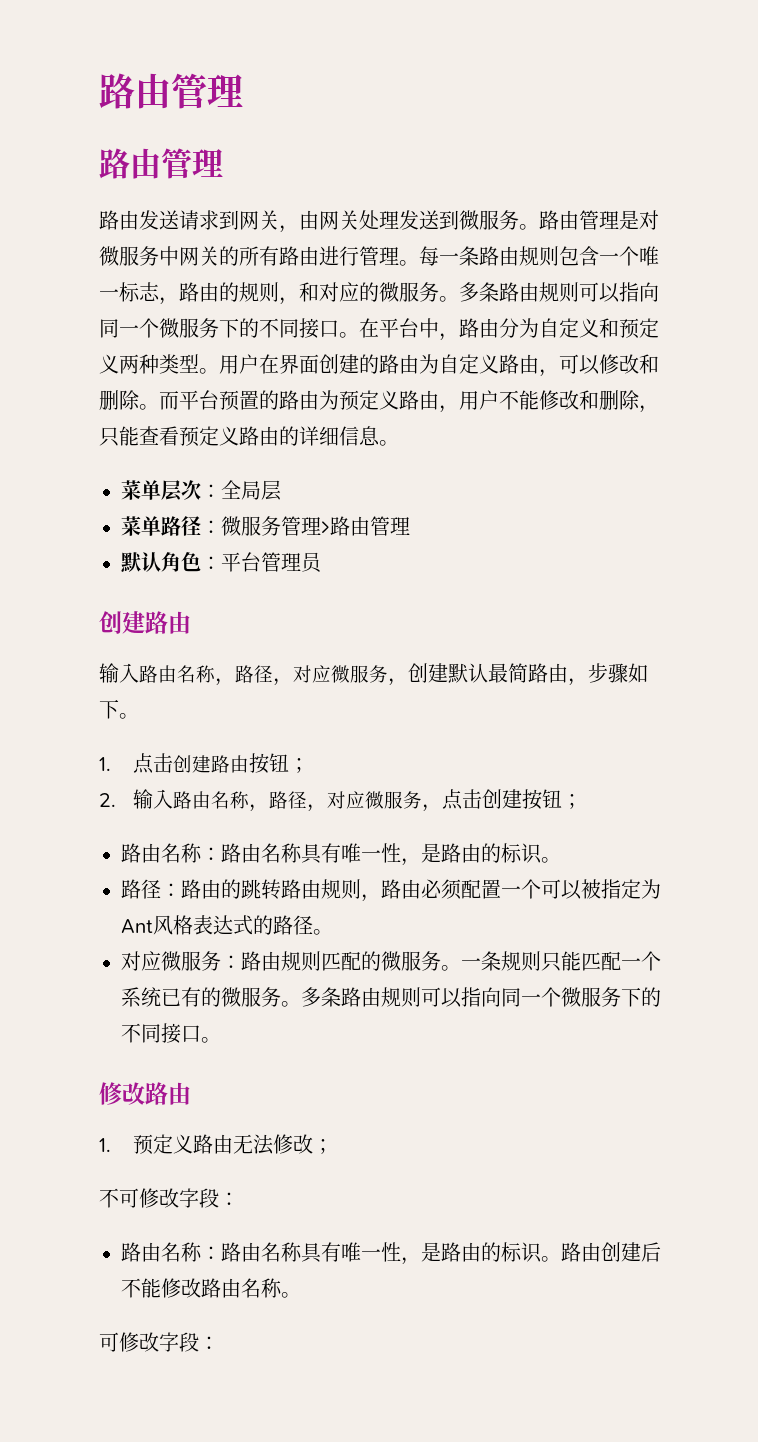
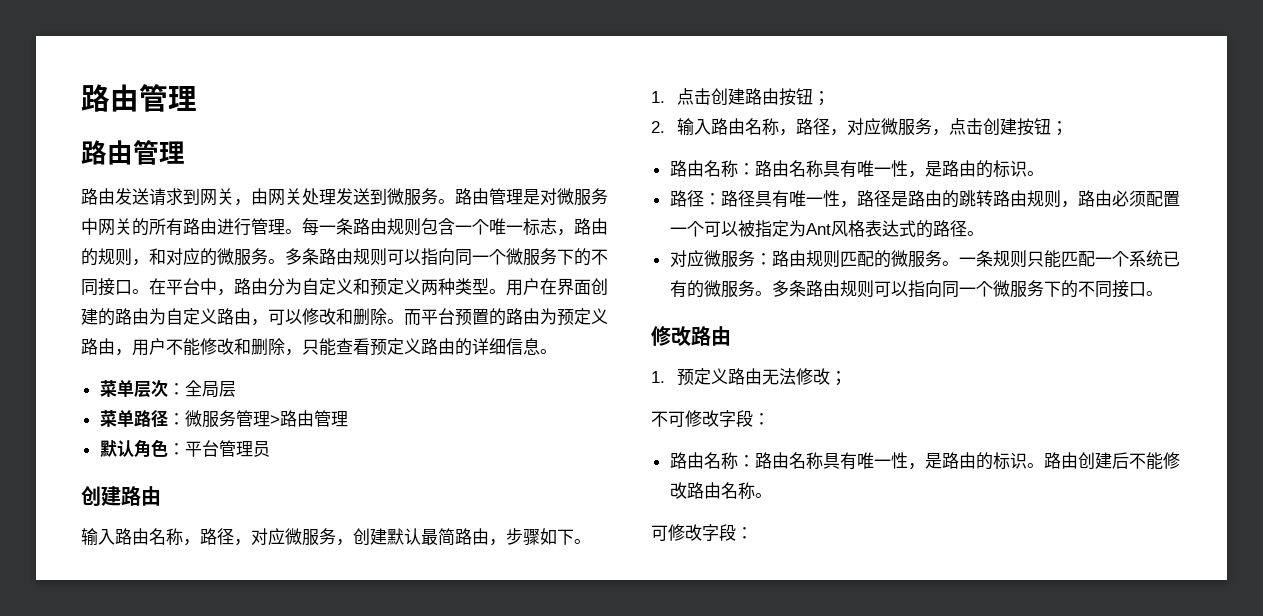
(201, 889) none -> [737,190,925,208] 径具有唯一性，路径是路

